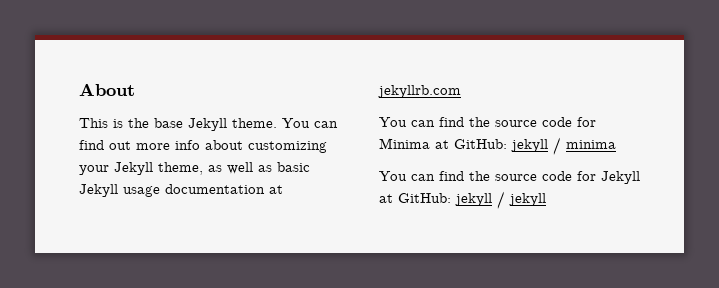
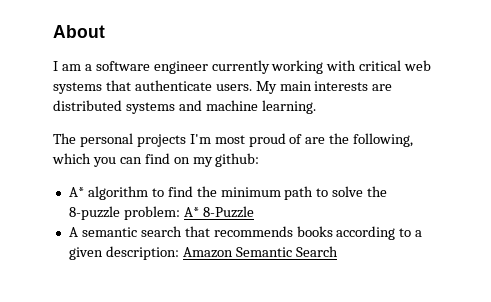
[79,118,338,131] [79,140,327,153] [79,162,310,175] [79,184,283,197] [378,85,461,98] [379,117,596,127] [379,137,616,155] [379,171,640,184] [379,191,546,209] This is the base Jekyll theme. You can find out more info about customizing your Jekyll theme, as well as basic Jekyll usage documentation at jekyllrb.com // You can find the source code for Minima at GitHub: jekyll / minima // You can find the source code for Jekyll at GitHub: jekyll / jekyll -> [53,60,432,74] [53,80,393,94] [53,100,316,114] [53,133,414,147] [52,153,260,167] [68,186,388,200] [68,206,254,220] [68,226,423,240] [68,246,338,260] I am a software engineer currently working with critical web systems that authenticate users. My main interests are distributed systems and machine learning. // The personal projects I'm most proud of are the following, which you can find on my github: // A* algorithm to find the minimum path to solve the 8-puzzle problem: A* 8-Puzzle // A semantic search that recommends books according to a given description: Amazon Semantic Search

